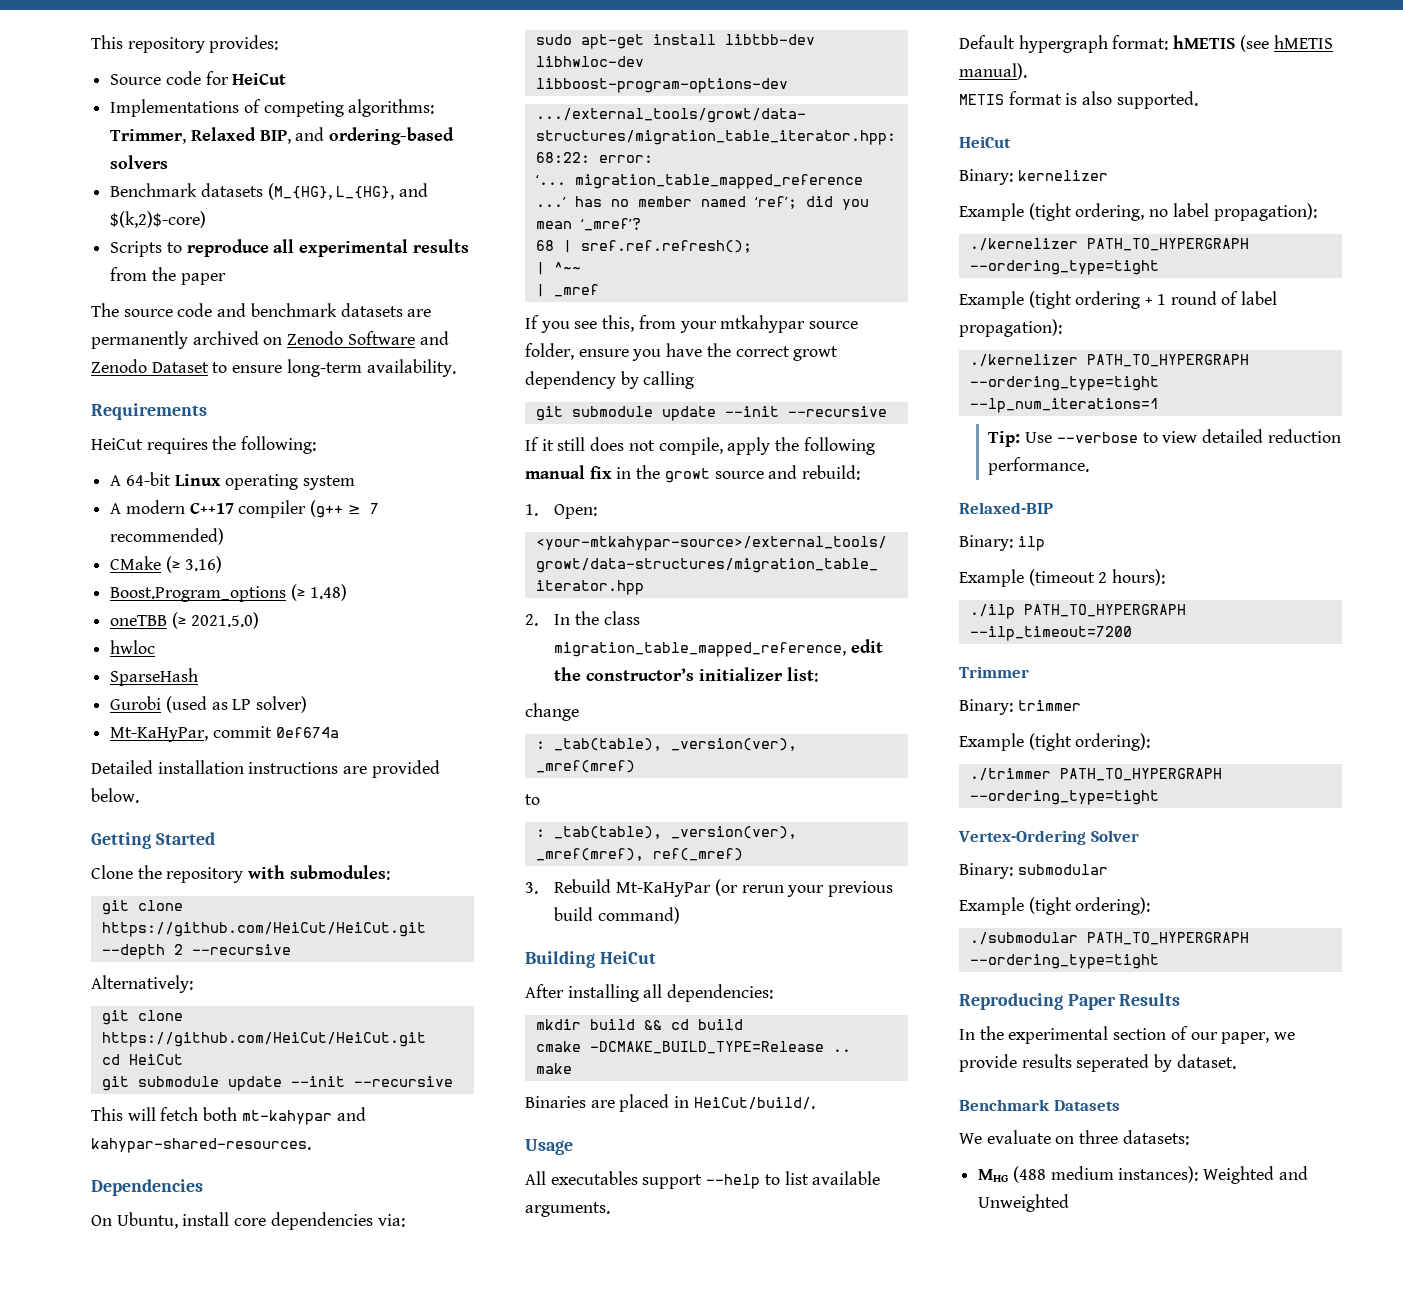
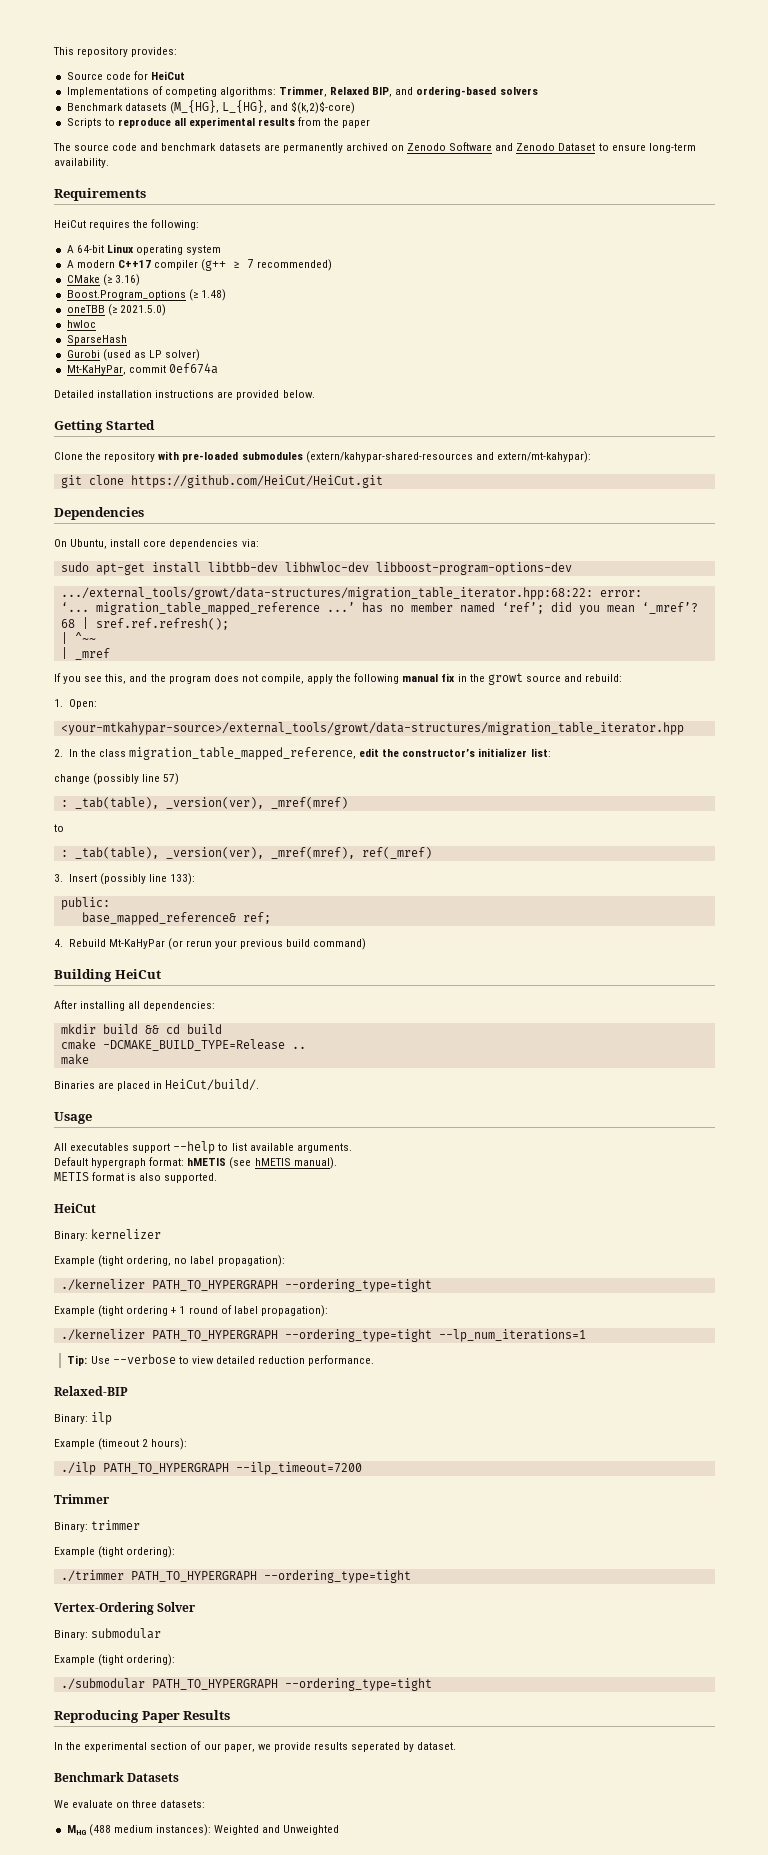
[289,865,390,880] [101,900,183,915] [101,922,426,937] [101,944,291,959] [91,975,193,993] [101,1010,183,1025] [101,1032,426,1047] [101,1054,183,1065] [101,1076,453,1091] [91,1107,366,1125] [91,1138,311,1153] submodules: // git clone https://github.com/HeiCut/HeiCut.git --depth 2 --recursive // Alternatively: // git clone https://github.com/HeiCut/HeiCut.git // cd HeiCut // git submodule update --init --recursive // This will fetch both mt-kahypar and kahypar-shared-resources. -> [182,451,591,463] [60,475,383,488] pre-loaded submodules (extern/kahypar-shared-resources and extern/mt-kahypar): // git clone https://github.com/HeiCut/HeiCut.git
[638,315,859,333] [525,343,839,361] [525,371,695,389] [535,406,887,421] [525,437,586,451] from your mtkahypar source folder, ensure you have the correct growt dependency by calling // git submodule update --init --recursive // If it still -> [129,674,211,684] and the program
(579, 712) none -> [93,773,180,785] (possibly line 57)
(538, 888) none -> [68,873,196,885] [60,897,110,910] [81,912,271,925] [54,939,63,947] Insert (possibly line 133): // public: // base_mapped_reference& ref; // 4.

